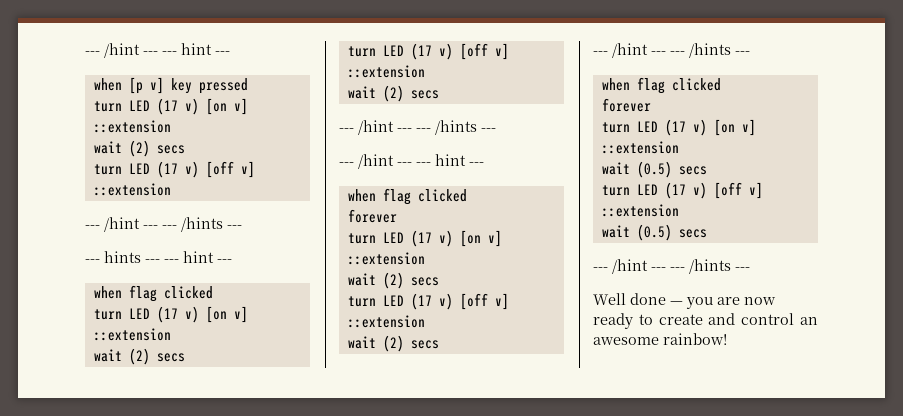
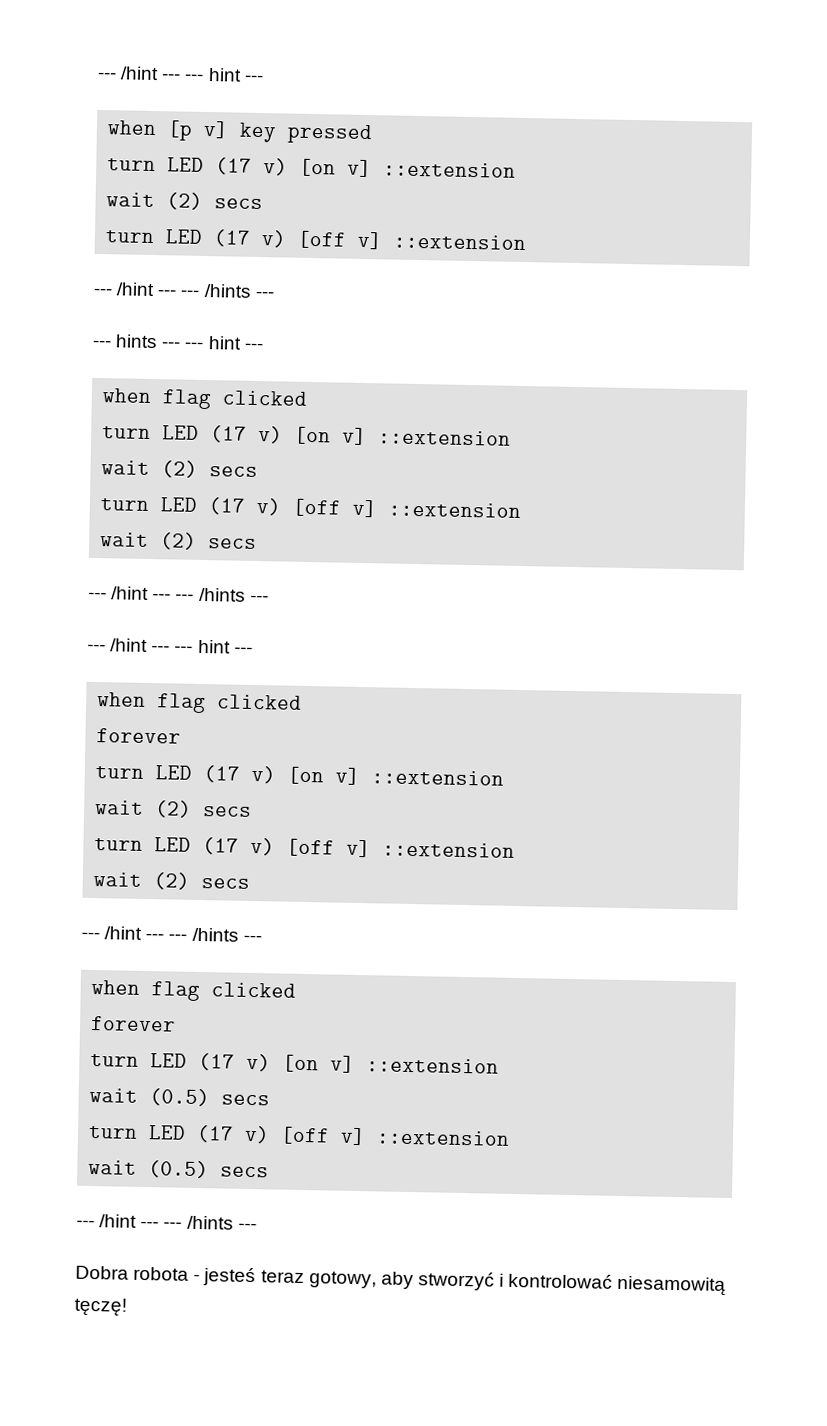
[593,293,776,309] [593,313,818,329] [593,333,727,345] Well done — you are now ready to create and control an awesome rainbow! -> [75,1265,727,1296] [74,1297,127,1317] Dobra robota - jesteś teraz gotowy, aby stworzyć i kontrolować niesamowitą tęczę!

